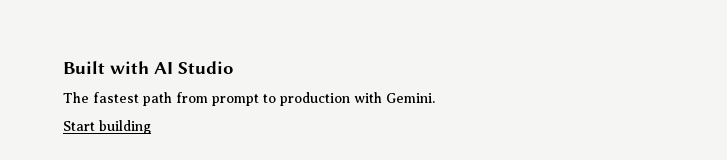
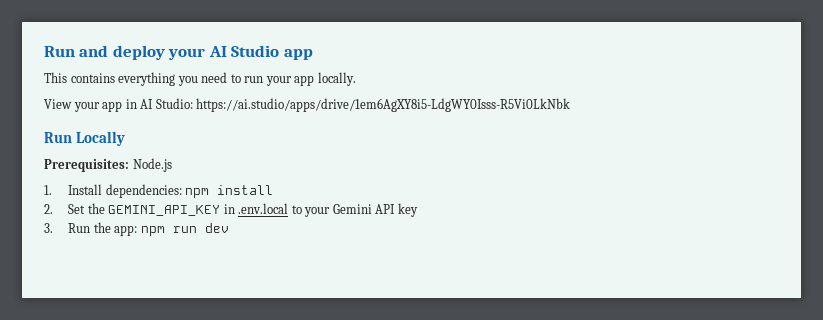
[63,61,233,74] [63,92,435,106] [63,120,151,134] Built with AI Studio // The fastest path from prompt to production with Gemini. // Start building -> [44,45,313,60] [44,72,356,86] [44,98,571,112] [44,131,126,146] [44,158,172,172] [44,184,274,198] [44,203,418,217] [44,222,229,236] Run and deploy your AI Studio app // This contains everything you need to run your app locally. // View your app in AI Studio: https://ai.studio/apps/drive/1em6AgXY8i5-LdgWY0Isss-R5Vi0LkNbk // Run Locally // Prerequisites: Node.js // 1. Install dependencies: npm install // 2. Set the GEMINI_API_KEY in .env.local to your Gemini API key // 3. Run the app: npm run dev

